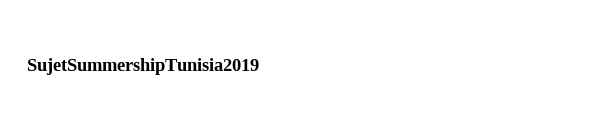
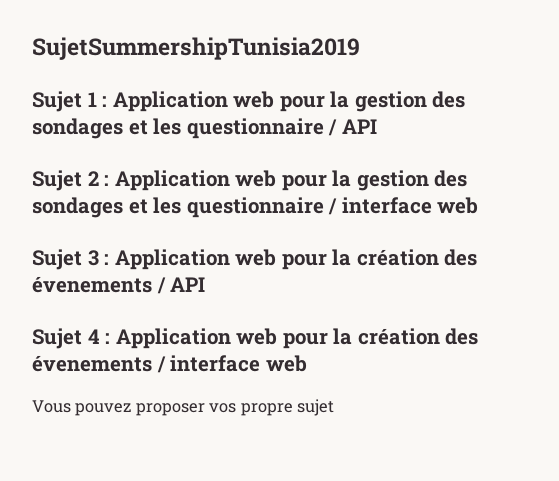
(259, 66) none -> [32,91,466,112] [32,118,377,139] [32,170,468,191] [32,197,479,218] [32,249,478,270] [32,276,206,294] [32,328,479,349] [32,355,307,373] [32,399,335,416] // Sujet 1 : Application web pour la gestion des sondages et les questionnaire / API // Sujet 2 : Application web pour la gestion des sondages et les questionnaire / interface web // Sujet 3 : Application web pour la création des évenements / API // Sujet 4 : Application web pour la création des évenements / interface web // Vous pouvez proposer vos propre sujet

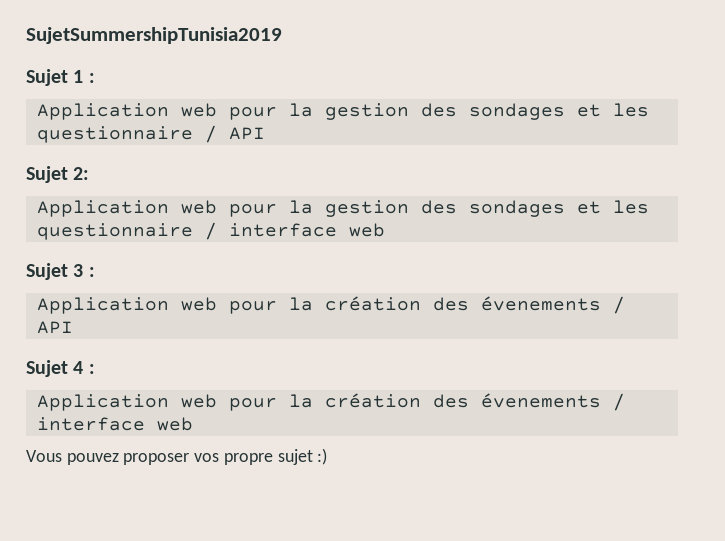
(108, 101) none -> (95, 78) //
[87,171,110,186] 2 : -> [73,167,90,180] 2: //
(110, 259) none -> (95, 272) //
(111, 338) none -> (95, 369) //
(335, 407) none -> [317,448,328,465] :)

